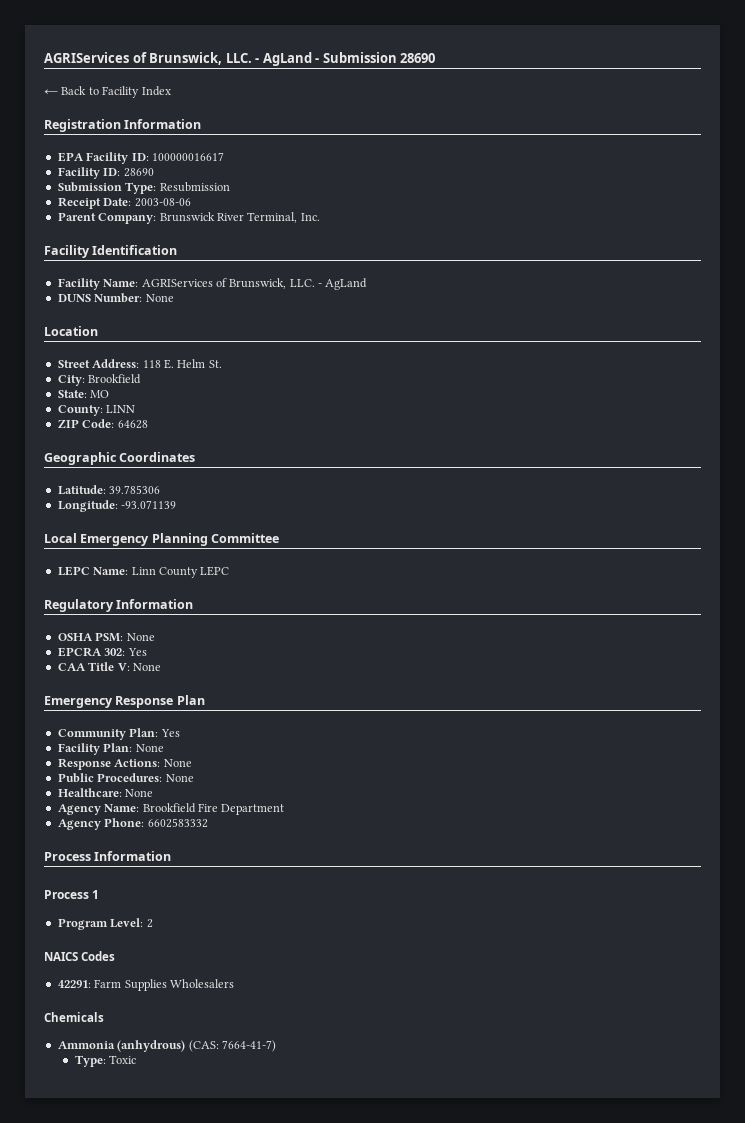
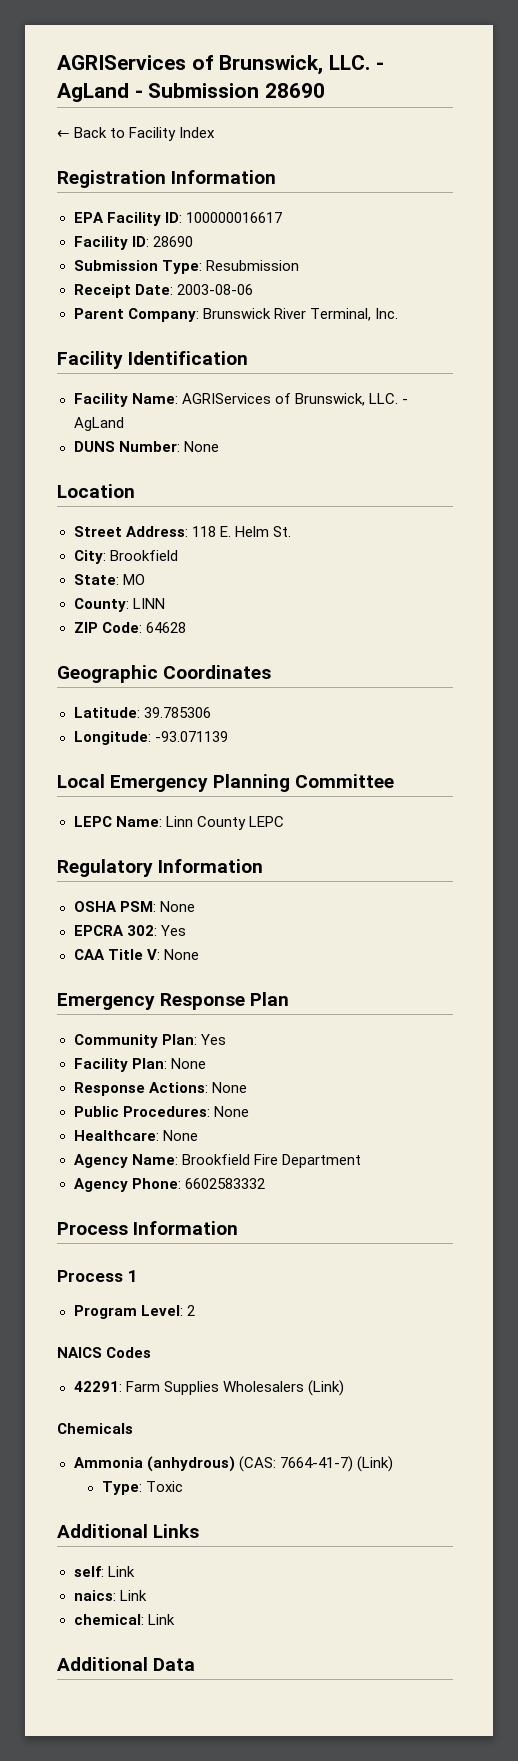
(234, 983) none -> [307,1380,344,1396] (Link)
(276, 1046) none -> [356,1456,393,1472] (Link)
(136, 1059) none -> [57,1524,200,1538] [73,1566,135,1577] [73,1590,147,1601] [73,1614,175,1625] [57,1657,196,1671] // Additional Links // self: Link // naics: Link // chemical: Link // Additional Data

